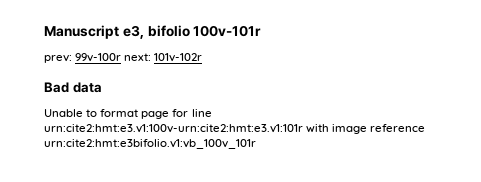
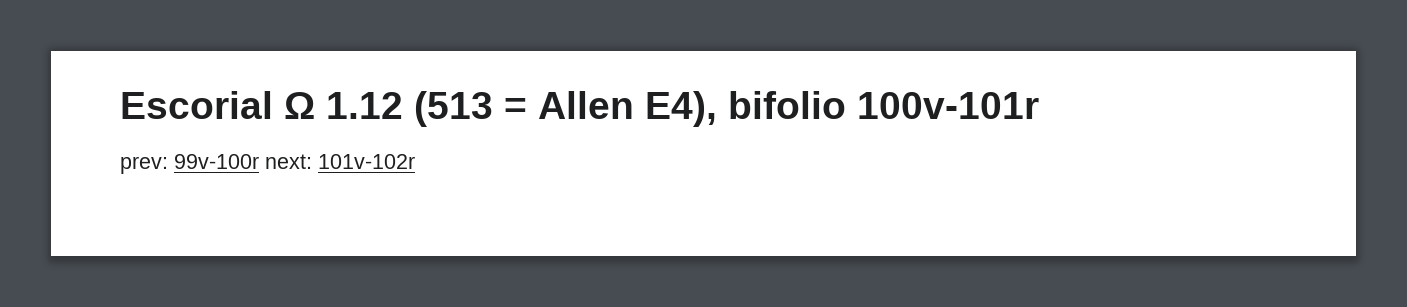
[44,25,144,39] Manuscript e3, -> [120,91,717,127] Escorial Ω 1.12 (513 = Allen E4),
[44,82,102,93] [44,109,212,119] [44,124,426,134] [44,139,256,149] // Bad data // Unable to format page for line urn:cite2:hmt:e3.v1:100v-urn:cite2:hmt:e3.v1:101r with image reference urn:cite2:hmt:e3bifolio.v1:vb_100v_101r -> (415, 161) none

